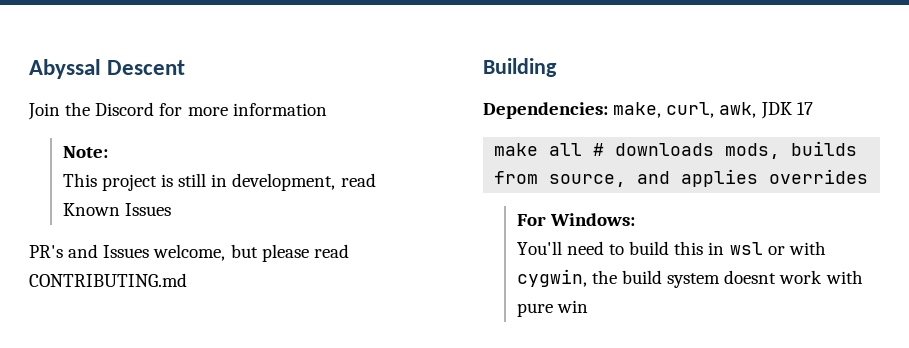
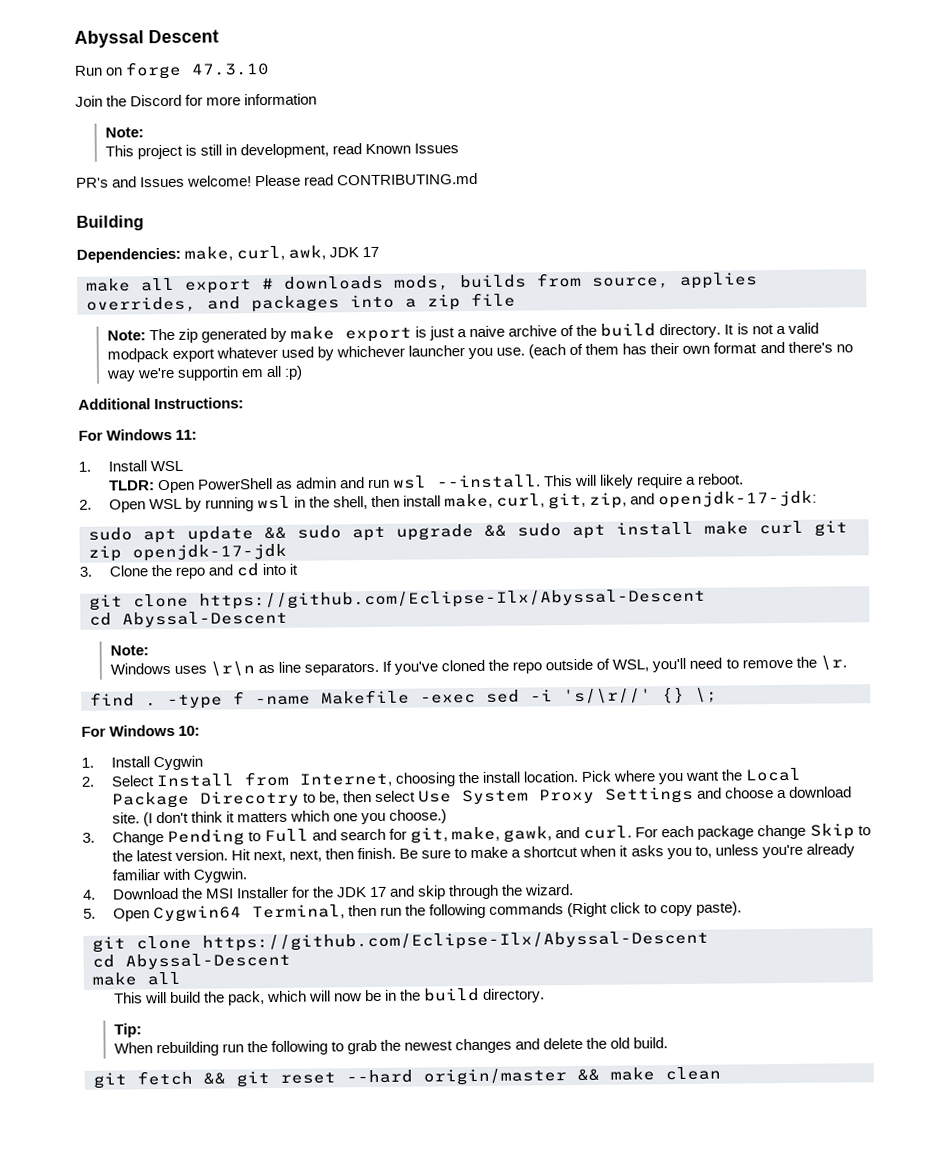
(186, 67) none -> [74,61,271,80] // Run on forge 47.3.10
[153,244,309,262] welcome, but please -> [187,174,302,187] welcome! Please
(583, 149) none -> [185,279,252,294] export
[637,169,869,187] [516,213,635,226] [516,241,826,255] [516,269,863,288] [516,300,588,317] and applies overrides // For Windows: // You'll need to build this in wsl or with cygwin, the build system doesnt work with pure win -> [680,272,758,289] [86,292,516,313] [106,322,819,343] [106,341,853,363] [105,365,303,382] [78,397,245,410] [78,428,198,441] [78,460,183,472] [108,473,745,494] [79,490,818,513] [88,520,848,544] [88,543,287,562] [79,563,299,579] [89,588,706,611] [89,610,288,628] [109,645,149,656] [109,655,847,677] [90,686,718,710] [81,724,201,737] [81,755,203,771] [81,767,802,788] [111,786,853,809] [111,809,448,827] [82,823,871,847] [111,843,855,863] [111,868,247,883] [83,884,575,900] [83,901,743,923] [92,930,709,953] [92,952,291,970] [92,971,181,986] [113,987,546,1006] [113,1023,142,1038] [113,1037,669,1057] [93,1066,721,1089] applies overrides, and packages into a zip file // Note: The zip generated by make export is just a naive archive of the build directory. It is not a valid modpack export whatever used by whichever launcher you use. (each of them has their own format and there's no way we're supportin em all :p) // Additional Instructions: // For Windows 11: // 1. Install WSL // TLDR: Open PowerShell as admin and run wsl --install. This will likely require a reboot. // 2. Open WSL by running wsl in the shell, then install make, curl, git, zip, and openjdk-17-jdk: // sudo apt update && sudo apt upgrade && sudo apt install make curl git zip openjdk-17-jdk // 3. Clone the repo and cd into it // git clone https://github.com/Eclipse-Ilx/Abyssal-Descent // cd Abyssal-Descent // Note: // Windows uses \r\n as line separators. If you've cloned the repo outside of WSL, you'll need to remove the \r. // find . -type f -name Makefile -exec sed -i 's/\r//' {} \; // For Windows 10: // 1. Install Cygwin // 2. Select Install from Internet, choosing the install location. Pick where you want the Local Package Direcotry to be, then select Use System Proxy Settings and choose a download site. (I don't think it matters which one you choose.) // 3. Change Pending to Full and search for git, make, gawk, and curl. For each package change Skip to the latest version. Hit next, next, then finish. Be sure to make a shortcut when it asks you to, unless you're already familiar with Cygwin. // 4. Download the MSI Installer for the JDK 17 and skip through the wizard. // 5. Open Cygwin64 Terminal, then run the following commands (Right click to copy paste). // git clone https://github.com/Eclipse-Ilx/Abyssal-Descent // cd Abyssal-Descent // make all // This will build the pack, which will now be in the build directory. // Tip: // When rebuilding run the following to grab the newest changes and delete the old build. // git fetch && git reset --hard origin/master && make clean

